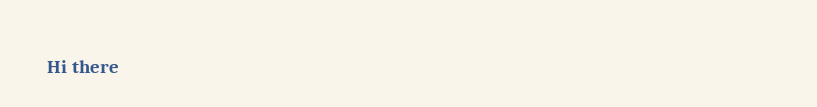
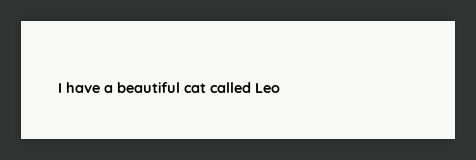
[47,60,119,73] Hi there -> [58,82,280,93] I have a beautiful cat called Leo

